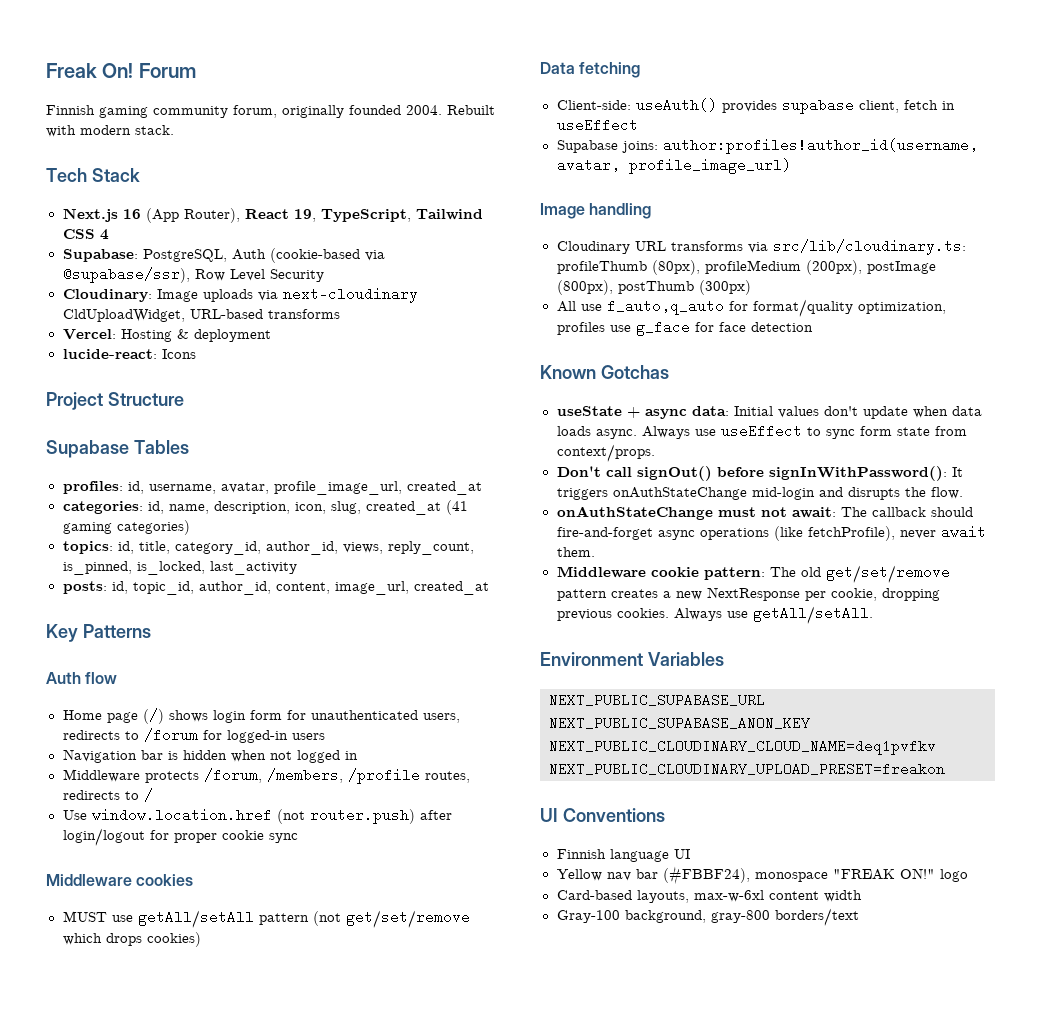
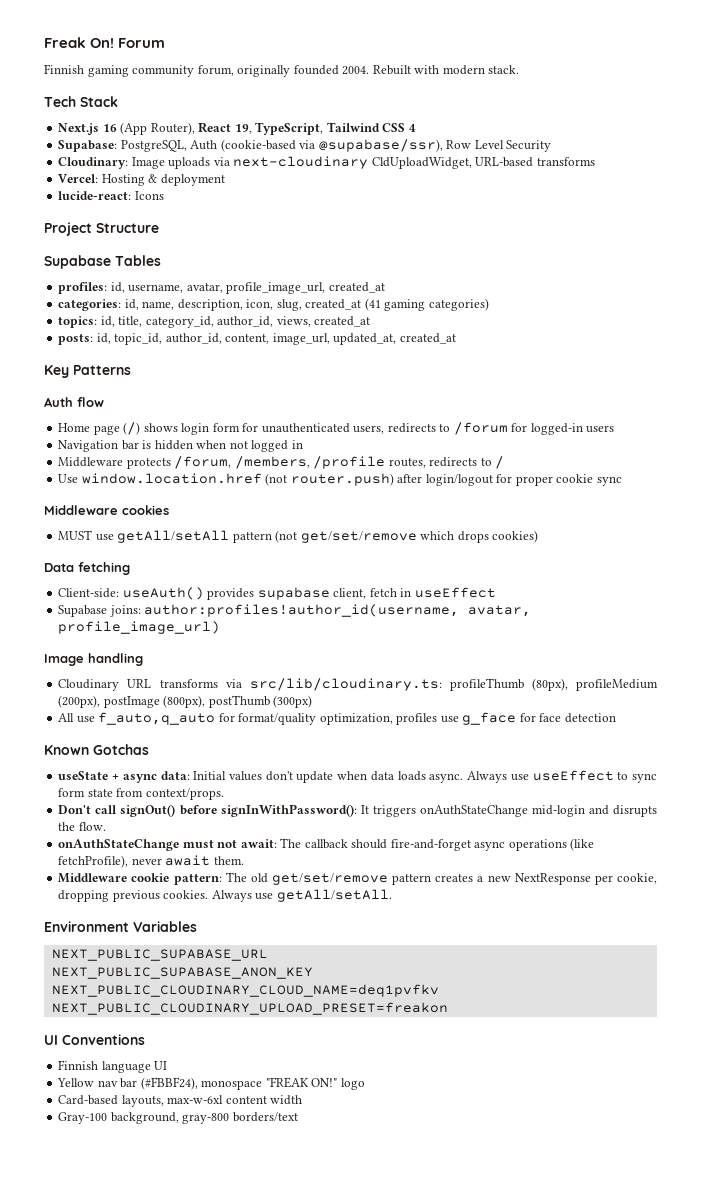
[387,541,474,555] [62,561,297,575] reply_count, is_pinned, is_locked, last_activity -> [314,316,371,327] created_at
(409, 588) none -> [333,333,397,345] updated_at,

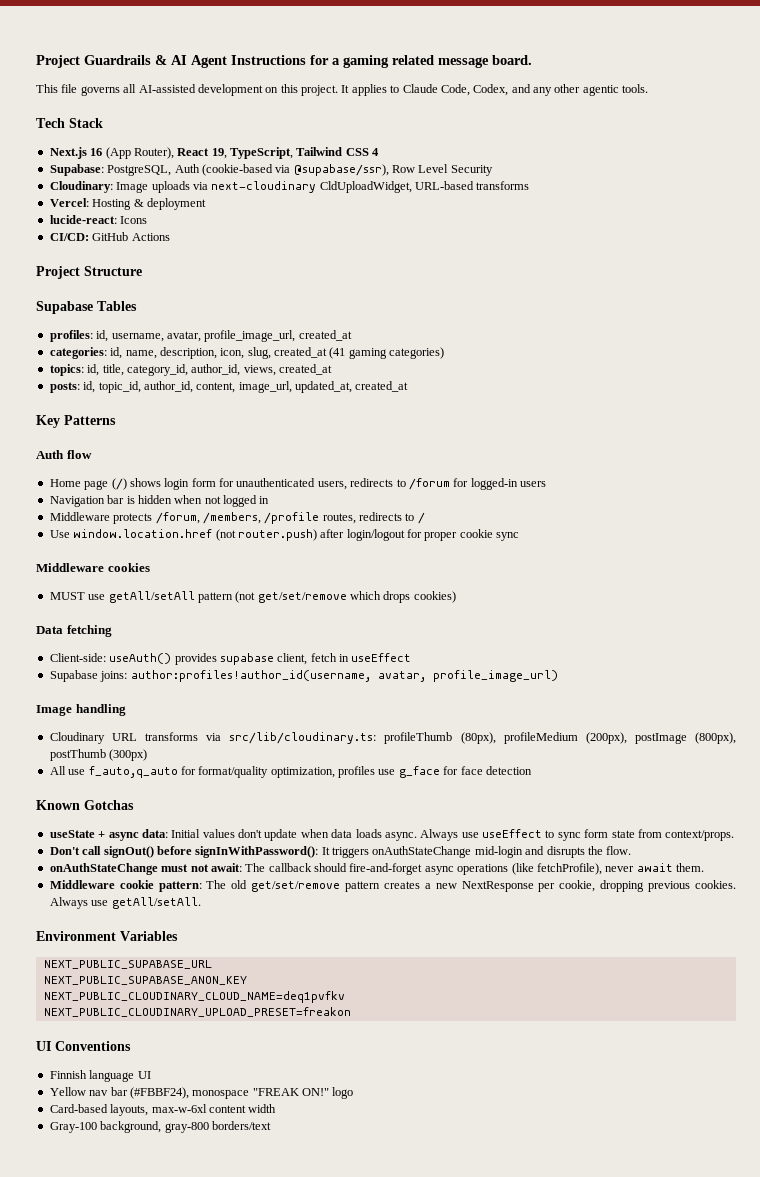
[44,37,166,48] [44,64,520,77] Freak On! Forum // Finnish gaming community forum, originally founded 2004. Rebuilt with modern stack. -> [36,55,532,68] [36,84,649,96] Project Guardrails & AI Agent Instructions for a gaming related message board. // This file governs all AI-assisted development on this project. It applies to Claude Code, Codex, and any other agentic tools.
(164, 195) none -> [49,232,170,241] // CI/CD: GitHub Actions

